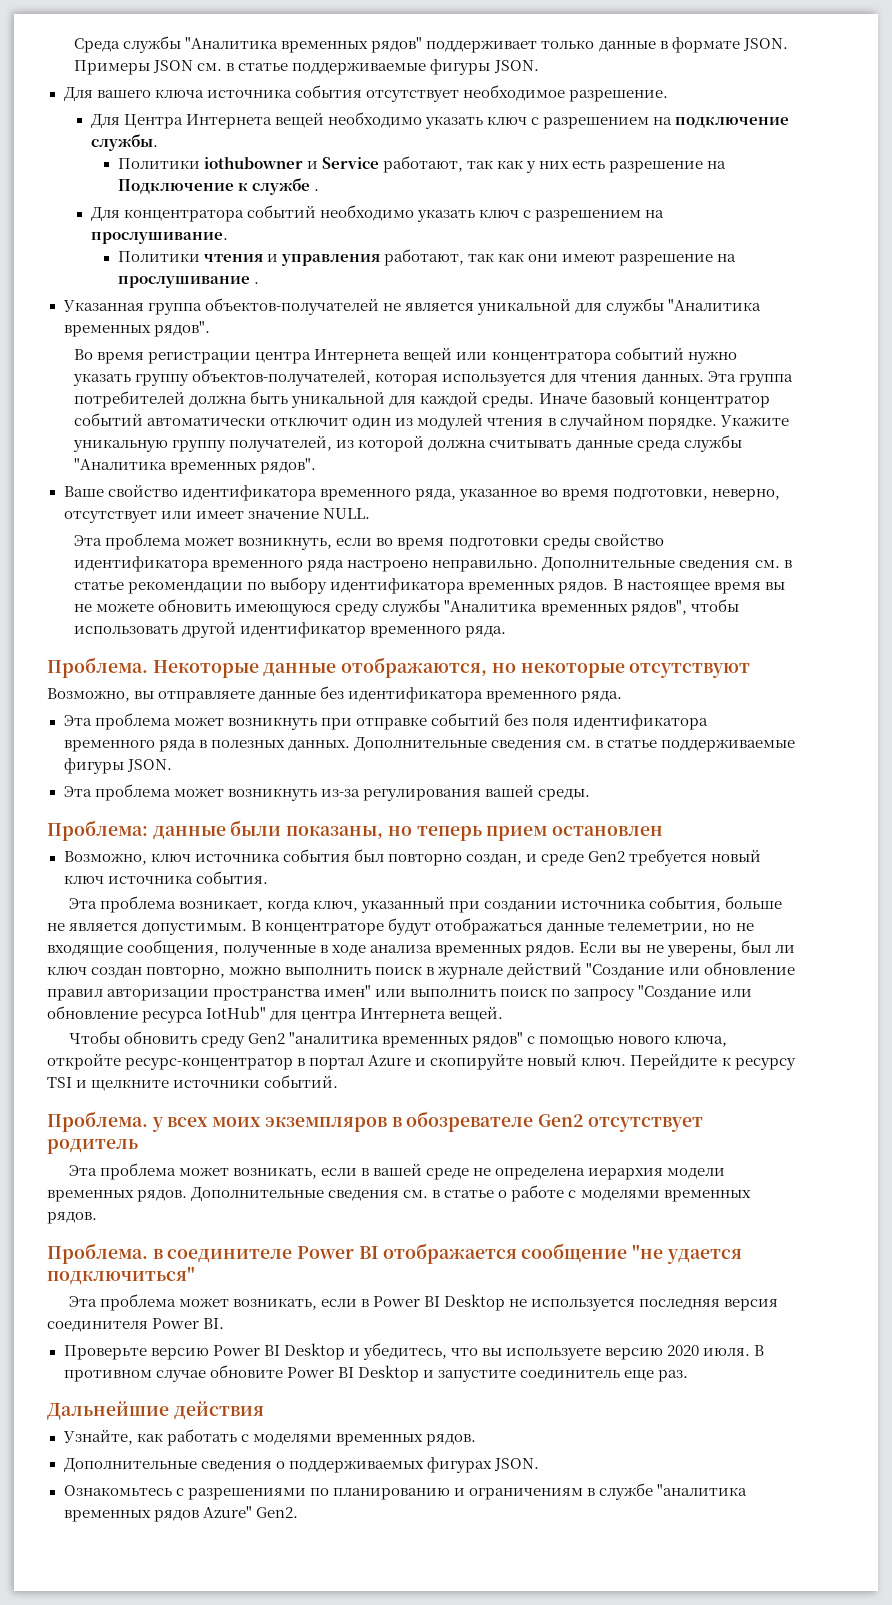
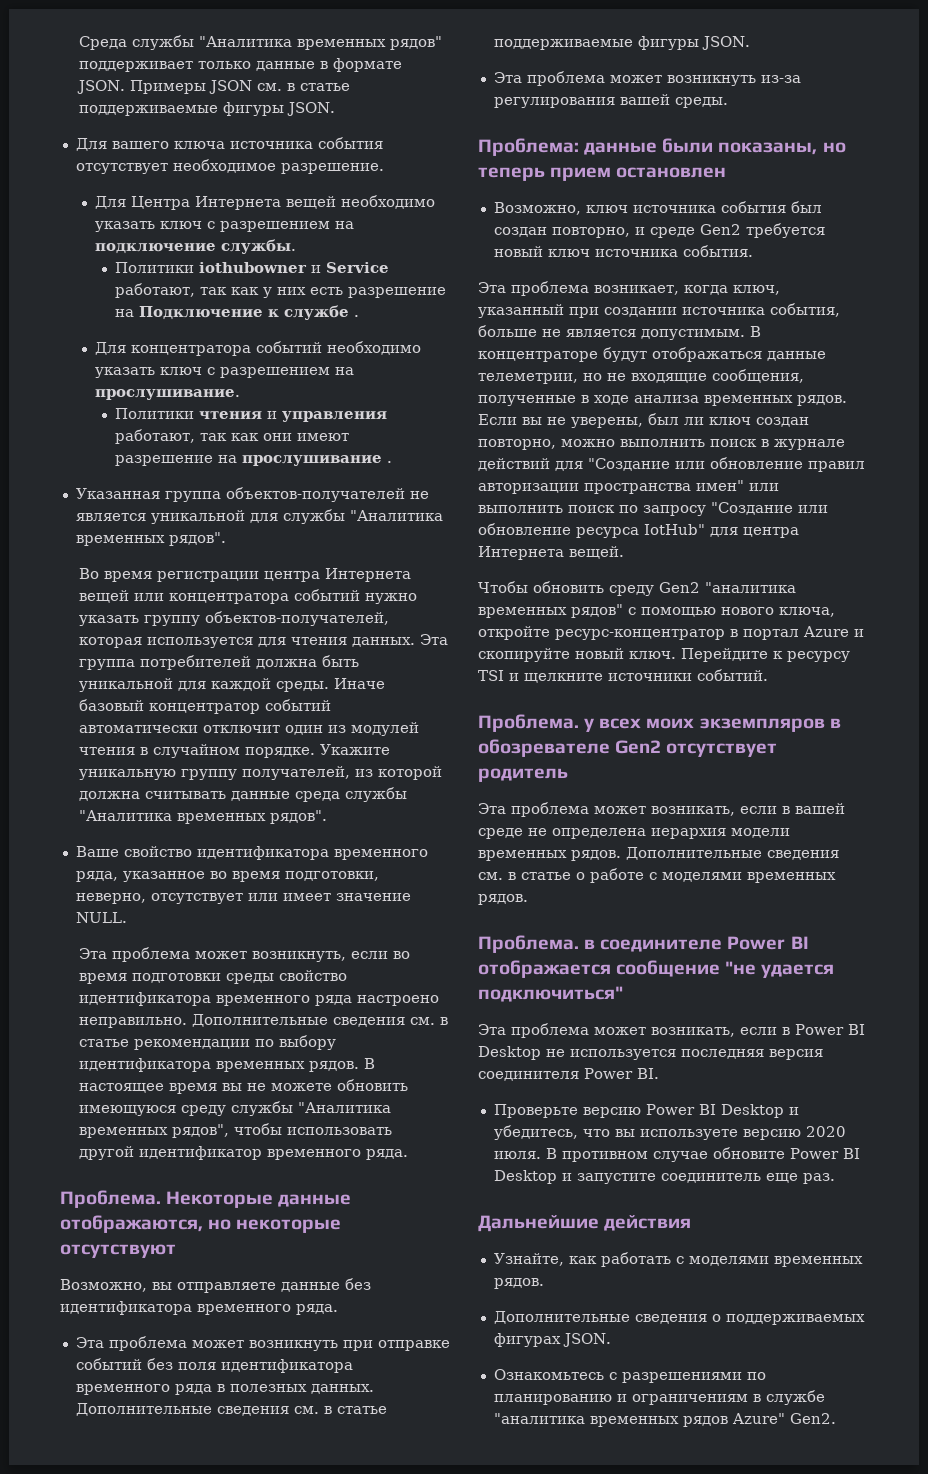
[387,854,522,866] повторно создан, -> [493,227,630,238] создан повторно,
(583, 970) none -> [555,461,583,471] для

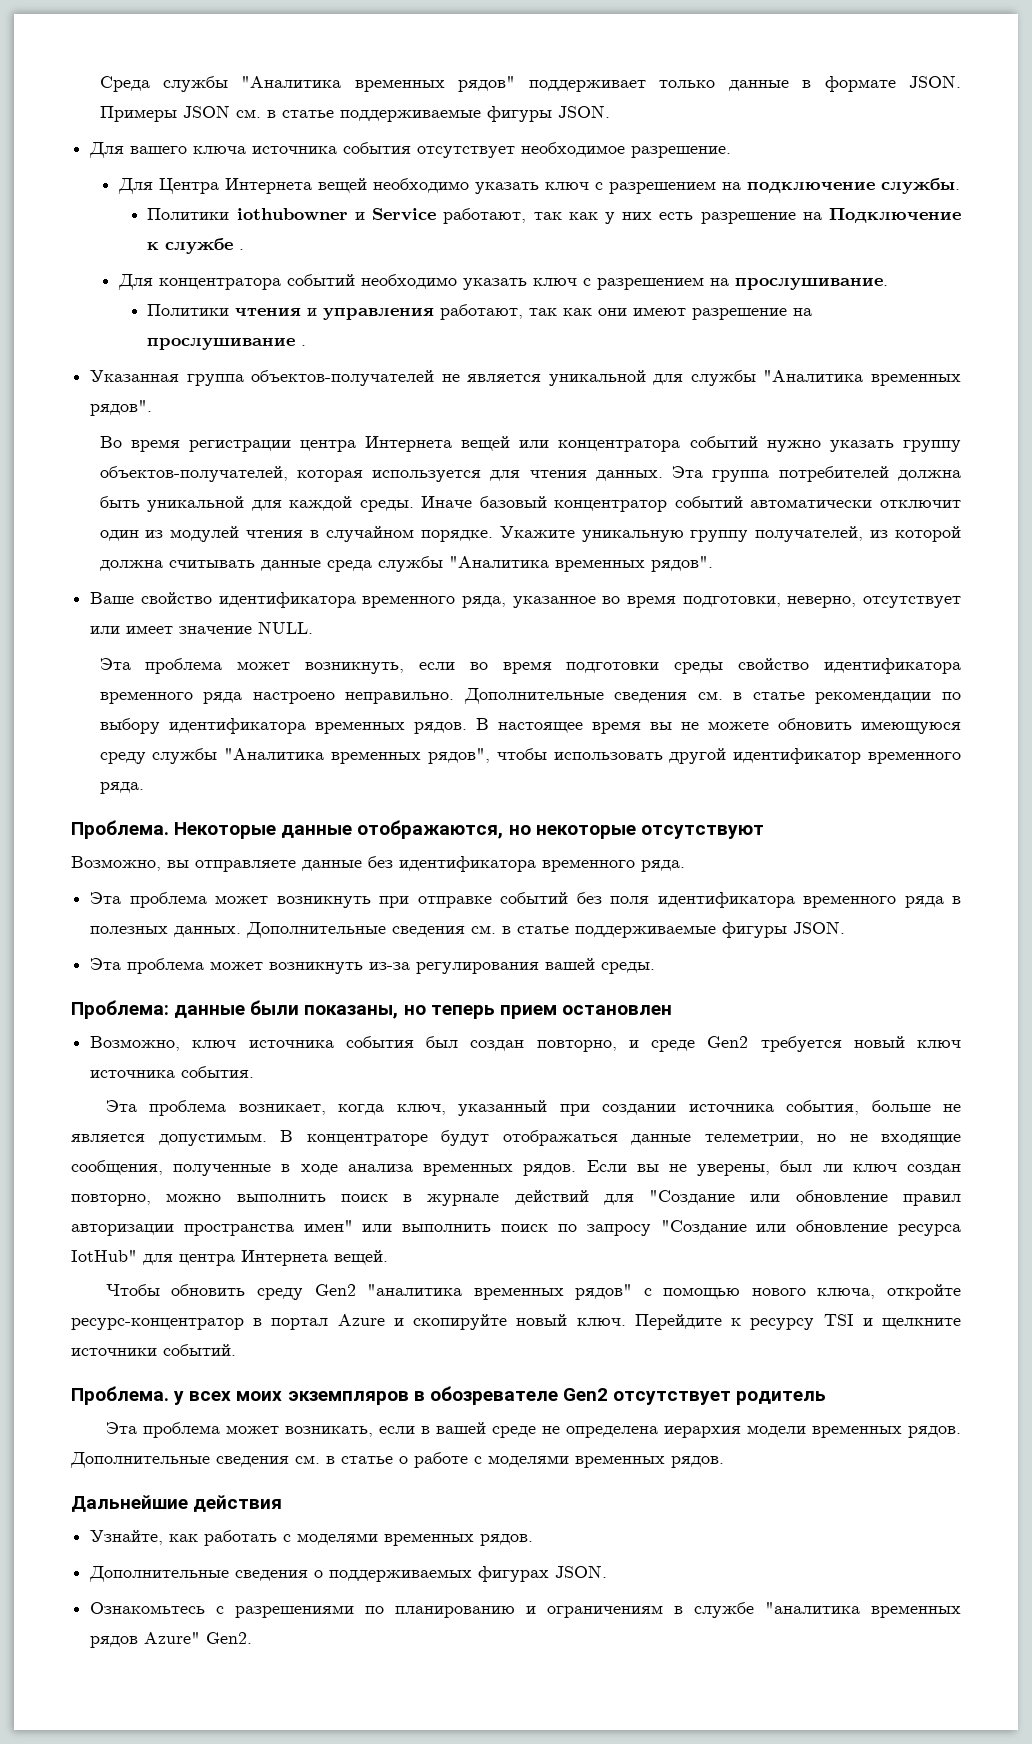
[478,935,809,953] [478,960,835,978] [478,986,623,1002] [478,1023,865,1038] [478,1046,823,1060] [478,1068,659,1081] [493,1104,799,1118] [493,1125,846,1140] [493,1147,860,1162] [493,1170,835,1184] // Проблема. в соединителе Power BI отображается сообщение "не удается подключиться" // Эта проблема может возникать, если в Power BI Desktop не используется последняя версия соединителя Power BI. // Проверьте версию Power BI Desktop и убедитесь, что вы используете версию 2020 июля. В противном случае обновите Power BI Desktop и запустите соединитель еще раз. -> (724, 1462) none

